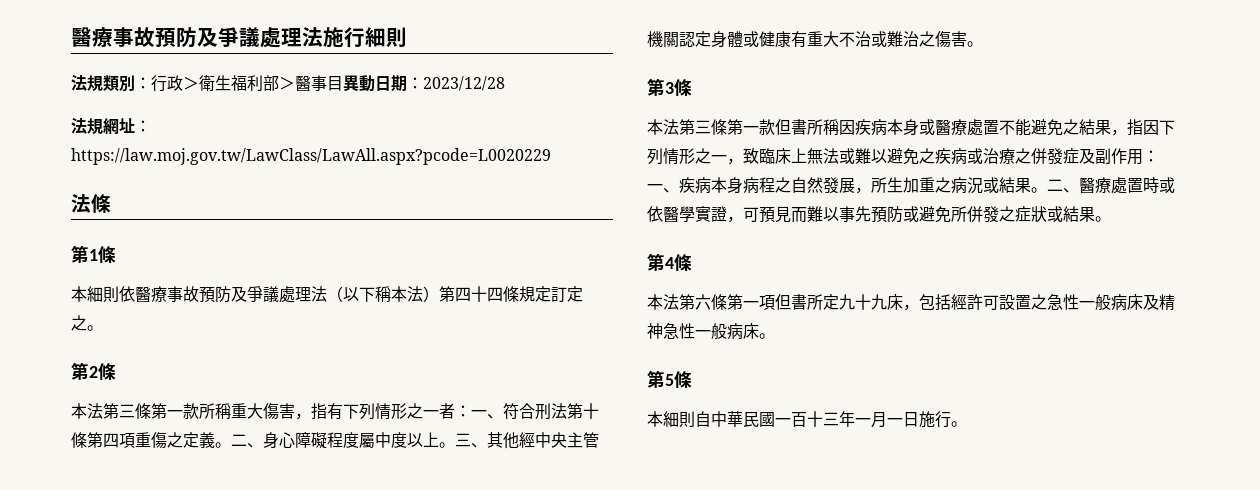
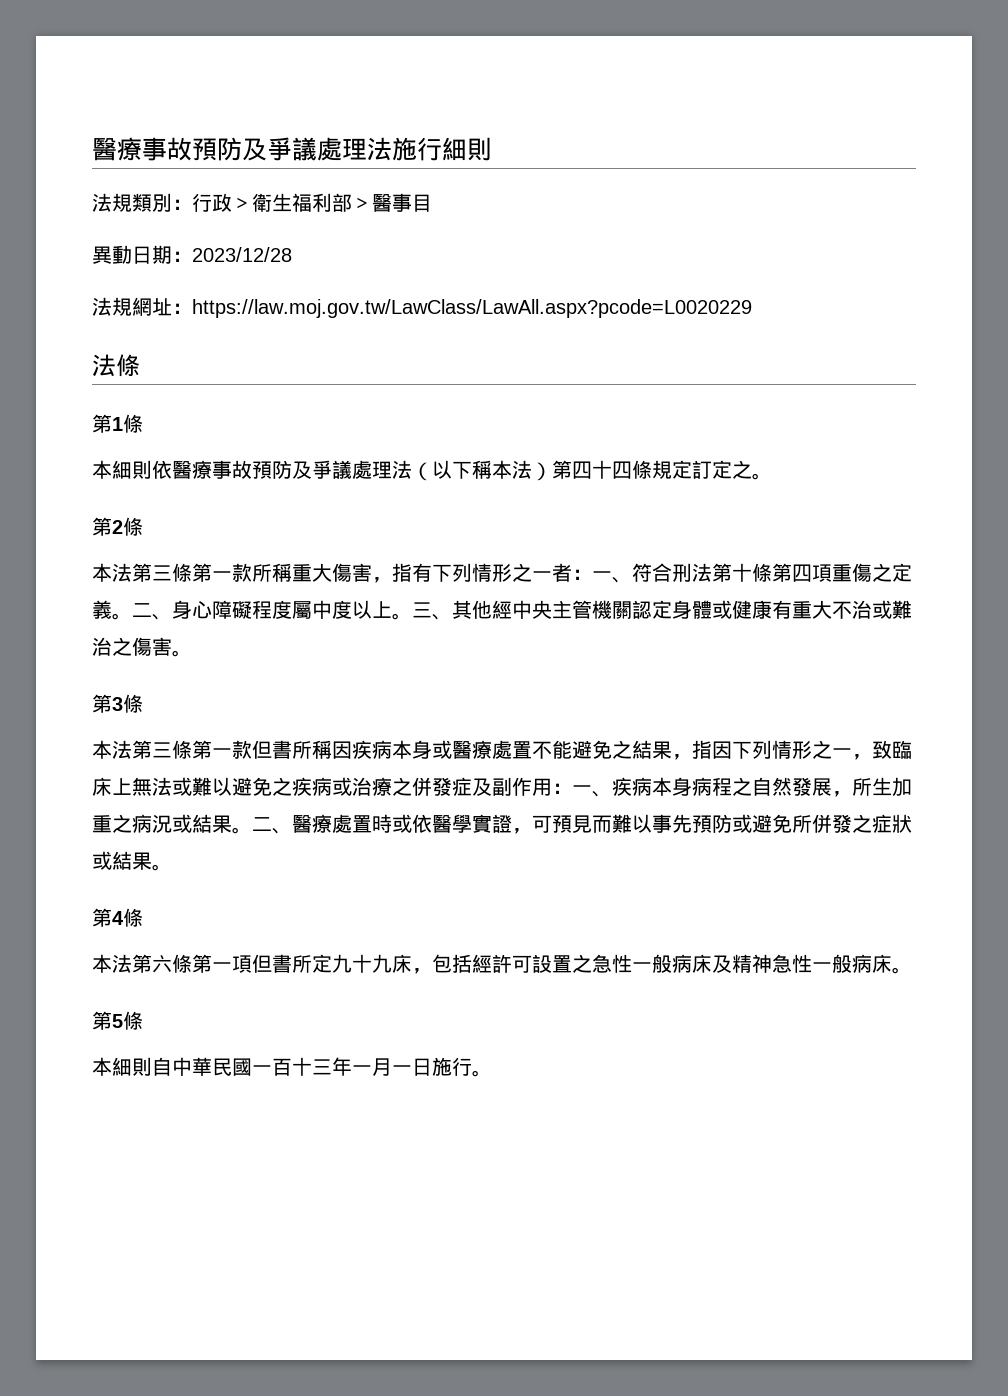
(343, 83) none -> (432, 203) //

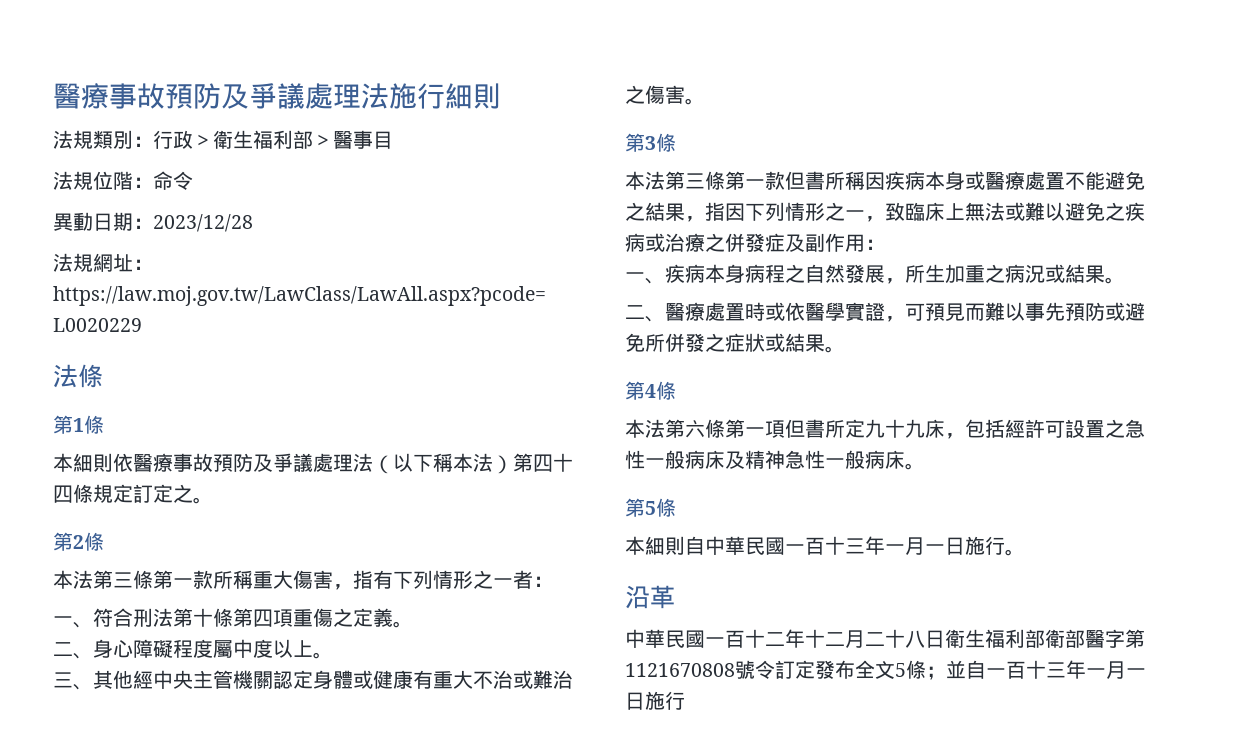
(432, 203) none -> [53,171,193,190] // 法規位階：命令
(592, 574) none -> (553, 581) //
(132, 616) none -> (413, 624) //
(412, 616) none -> (333, 655) //
(572, 788) none -> (885, 244) //
(252, 830) none -> (1125, 280) //
(492, 1073) none -> [625,585,675,609] [625,629,1145,648] [625,660,1146,680] [625,691,685,710] // 沿革 // 中華民國一百十二年十二月二十八日衛生福利部衛部醫字第1121670808號令訂定發布全文5條；並自一百十三年一月一日施行

